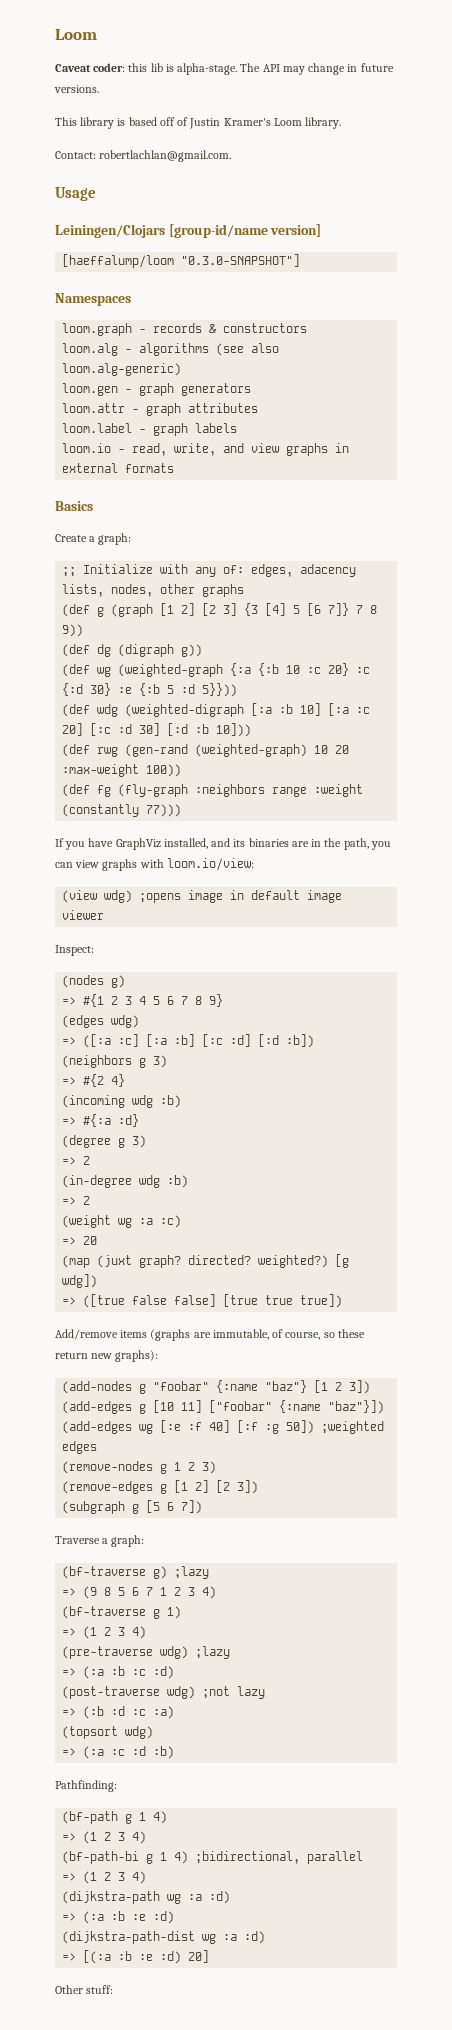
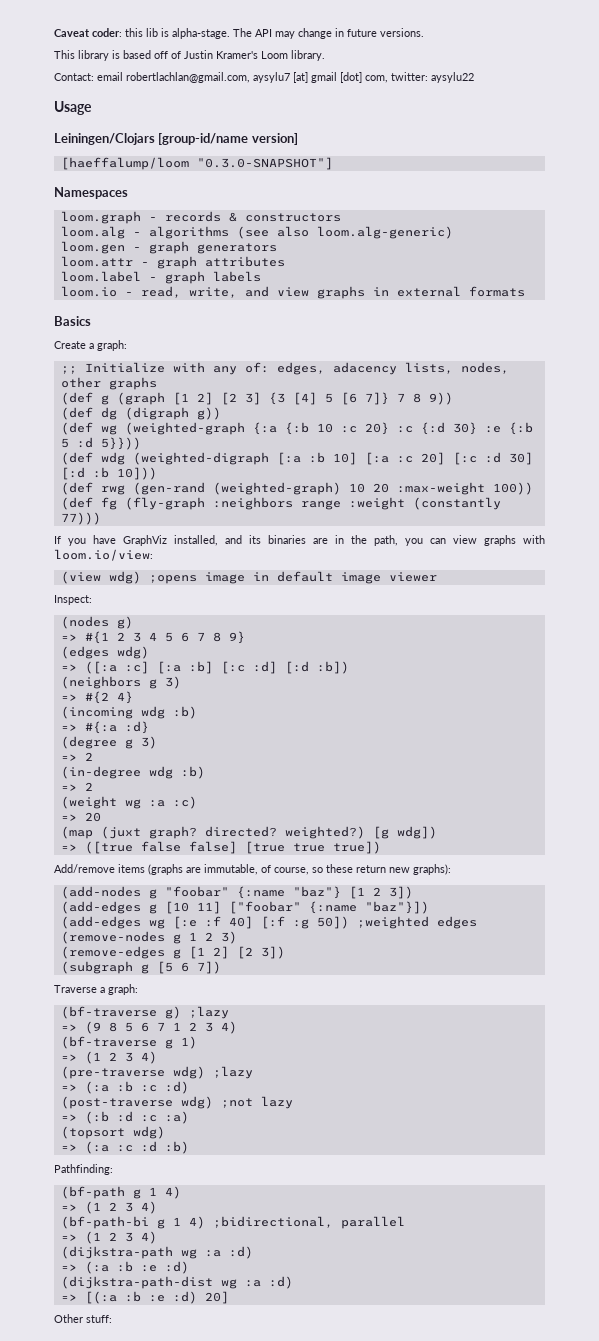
[55,29,97,40] Loom // -> (54, 33) none
[99,150,232,162] robertlachlan@gmail.com. -> [97,72,474,83] email robertlachlan@gmail.com, aysylu7 [at] gmail [dot] com, twitter: aysylu22

